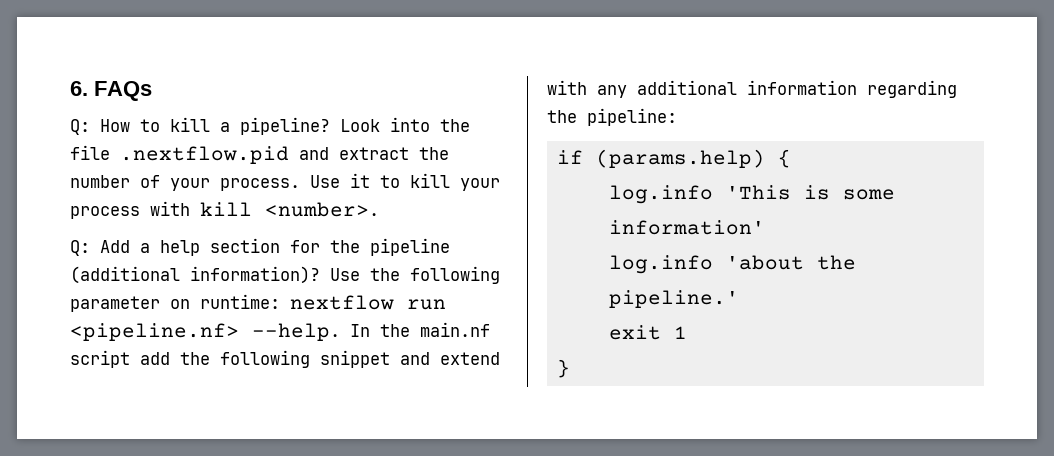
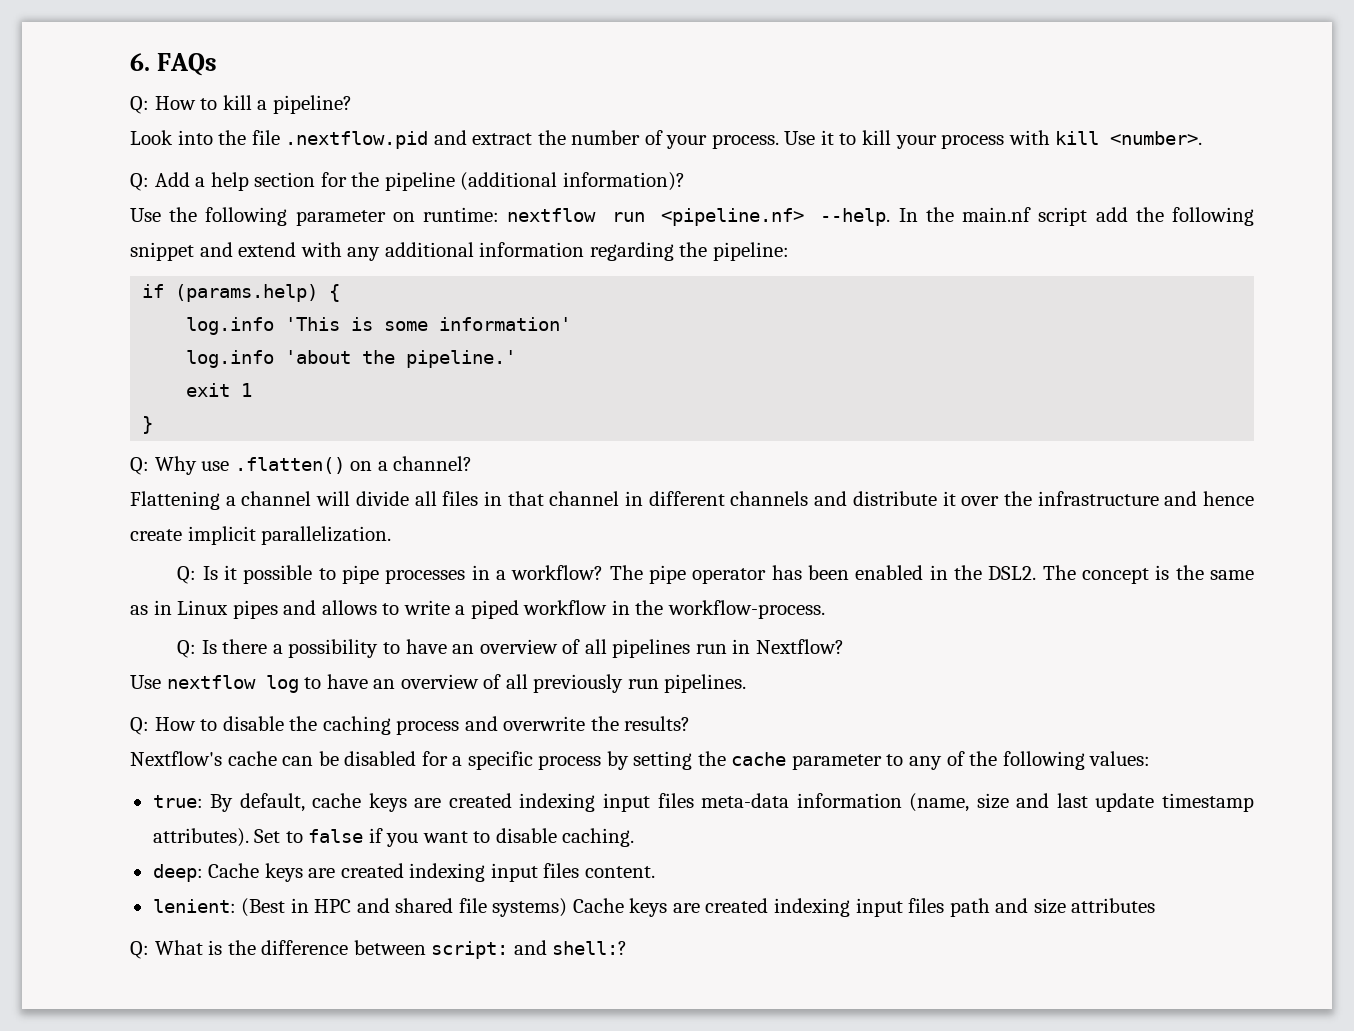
(330, 126) none -> (352, 104) //
(320, 275) none -> (685, 181) //
(570, 368) none -> [130,456,473,475] [130,491,1255,510] [130,526,392,545] [177,565,1255,584] [130,600,825,619] [177,639,844,658] [130,674,747,693] [130,716,691,735] [130,751,1151,770] [152,793,1254,812] [152,828,635,847] [152,863,655,882] [152,898,1156,917] [130,940,628,959] // Q: Why use .flatten() on a channel? // Flattening a channel will divide all files in that channel in different channels and distribute it over the infrastructure and hence create implicit parallelization. // Q: Is it possible to pipe processes in a workflow? The pipe operator has been enabled in the DSL2. The concept is the same as in Linux pipes and allows to write a piped workflow in the workflow-process. // Q: Is there a possibility to have an overview of all pipelines run in Nextflow? // Use nextflow log to have an overview of all previously run pipelines. // Q: How to disable the caching process and overwrite the results? // Nextflow's cache can be disabled for a specific process by setting the cache parameter to any of the following values: // true: By default, cache keys are created indexing input files meta-data information (name, size and last update timestamp attributes). Set to false if you want to disable caching. // deep: Cache keys are created indexing input files content. // lenient: (Best in HPC and shared file systems) Cache keys are created indexing input files path and size attributes // Q: What is the difference between script: and shell:?

